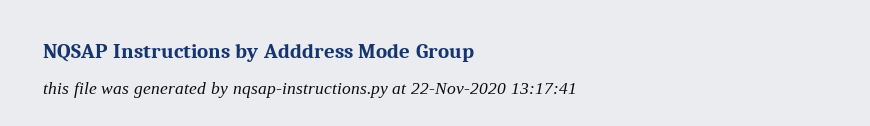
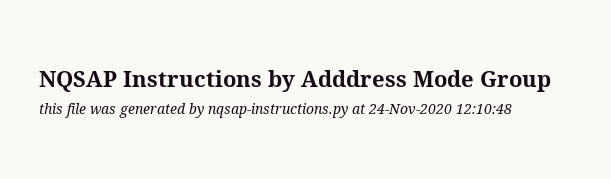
[411,83,577,94] 22-Nov-2020 13:17:41 -> [368,104,512,115] 24-Nov-2020 12:10:48

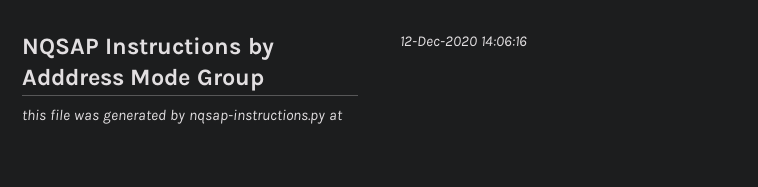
[368,104,512,115] 24-Nov-2020 12:10:48 -> [400,36,528,47] 12-Dec-2020 14:06:16

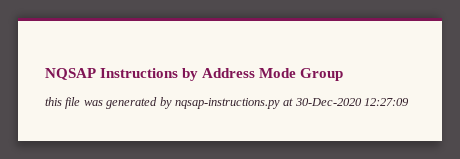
[22,68,124,86] Adddress -> [202,68,256,78] Address
[400,36,528,47] 12-Dec-2020 14:06:16 -> [294,98,409,106] 30-Dec-2020 12:27:09

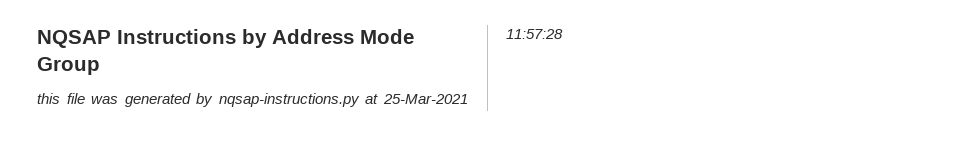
[294,98,409,106] 30-Dec-2020 12:27:09 -> [382,94,468,104] [506,29,563,39] 25-Mar-2021 11:57:28

